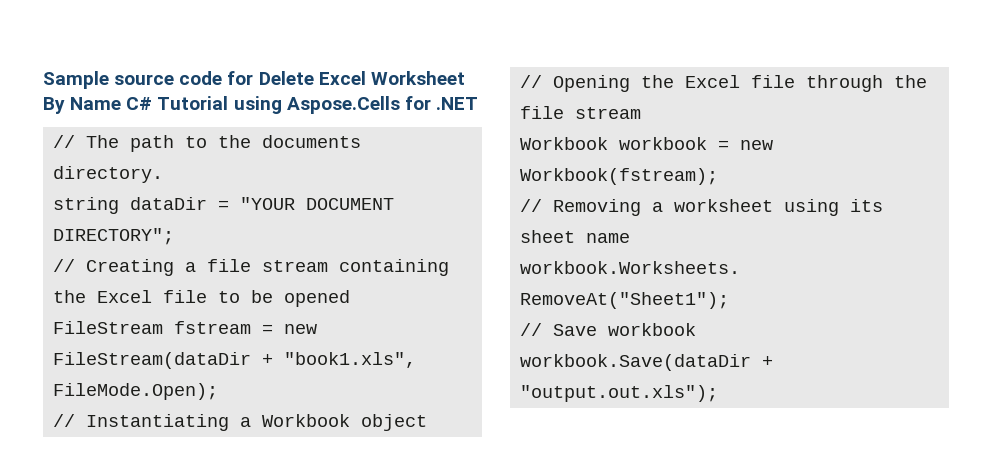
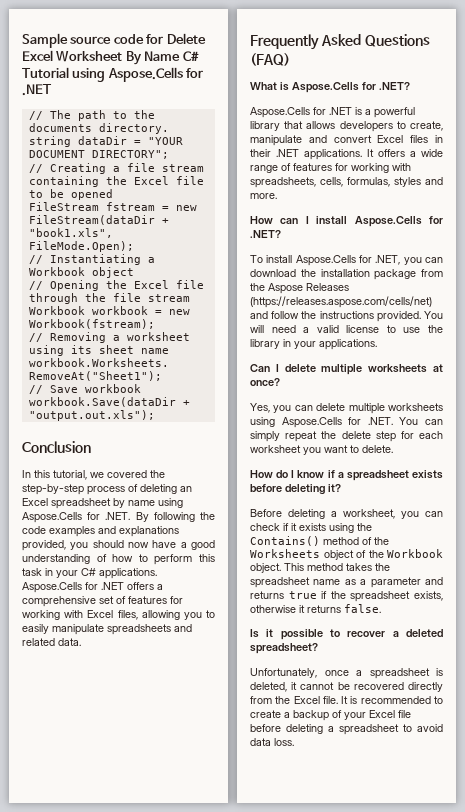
(719, 393) none -> [22,441,91,453] [22,470,165,480] [22,484,192,495] [22,498,183,509] [22,512,215,523] [22,526,179,537] [22,540,216,551] [22,554,215,565] [22,568,157,579] [22,582,163,593] [22,596,183,607] [22,610,215,620] [22,624,192,635] [22,638,81,646] [250,34,430,50] [250,53,290,66] [250,82,410,93] [250,107,415,118] [250,121,443,132] [250,135,443,146] [250,149,443,160] [250,163,411,173] [250,177,443,188] [250,193,277,199] [250,216,443,227] [250,230,281,238] [250,255,443,266] [250,269,443,280] [250,283,349,294] [250,296,432,308] [250,311,443,322] [250,325,443,333] [250,339,377,350] [250,364,443,375] [250,378,280,386] [250,403,443,414] [250,417,443,428] [250,431,443,442] [250,445,393,455] [250,470,443,481] [250,484,341,495] [250,509,443,519] [250,523,372,533] [250,536,389,546] [250,549,443,560] [250,563,390,573] [250,577,443,588] [250,591,443,602] [250,604,381,613] [250,629,443,640] [250,643,318,654] [250,668,443,679] [250,682,443,692] [250,696,443,704] [250,710,411,721] [250,724,443,735] [250,738,294,746] // Conclusion // In this tutorial, we covered the step-by-step process of deleting an Excel spreadsheet by name using Aspose.Cells for .NET. By following the code examples and explanations provided, you should now have a good understanding of how to perform this task in your C# applications. Aspose.Cells for .NET offers a comprehensive set of features for working with Excel files, allowing you to easily manipulate spreadsheets and related data. // Frequently Asked Questions (FAQ) // What is Aspose.Cells for .NET? // Aspose.Cells for .NET is a powerful library that allows developers to create, manipulate and convert Excel files in their .NET applications. It offers a wide range of features for working with spreadsheets, cells, formulas, styles and more. // How can I install Aspose.Cells for .NET? // To install Aspose.Cells for .NET, you can download the installation package from the Aspose Releases (https://releases.aspose.com/cells/net) and follow the instructions provided. You will need a valid license to use the library in your applications. // Can I delete multiple worksheets at once? // Yes, you can delete multiple worksheets using Aspose.Cells for .NET. You can simply repeat the delete step for each worksheet you want to delete. // How do I know if a spreadsheet exists before deleting it? // Before deleting a worksheet, you can check if it exists using the Contains() method of the Worksheets object of the Workbook object. This method takes the spreadsheet name as a parameter and returns true if the spreadsheet exists, otherwise it returns false. // Is it possible to recover a deleted spreadsheet? // Unfortunately, once a spreadsheet is deleted, it cannot be recovered directly from the Excel file. It is recommended to create a backup of your Excel file before deleting a spreadsheet to avoid data loss.

